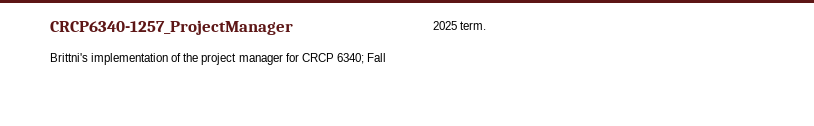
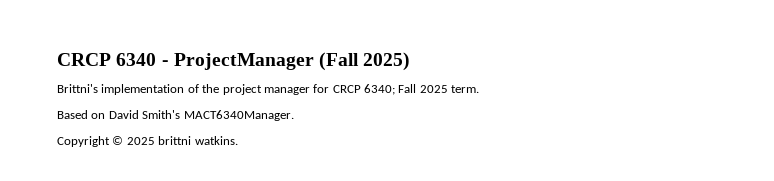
[50,20,293,35] CRCP6340-1257_ProjectManager -> [57,52,411,71] CRCP 6340 - ProjectManager (Fall 2025)
(487, 25) none -> [57,110,294,121] [57,136,238,147] // Based on David Smith's MACT6340Manager. // Copyright © 2025 brittni watkins.

